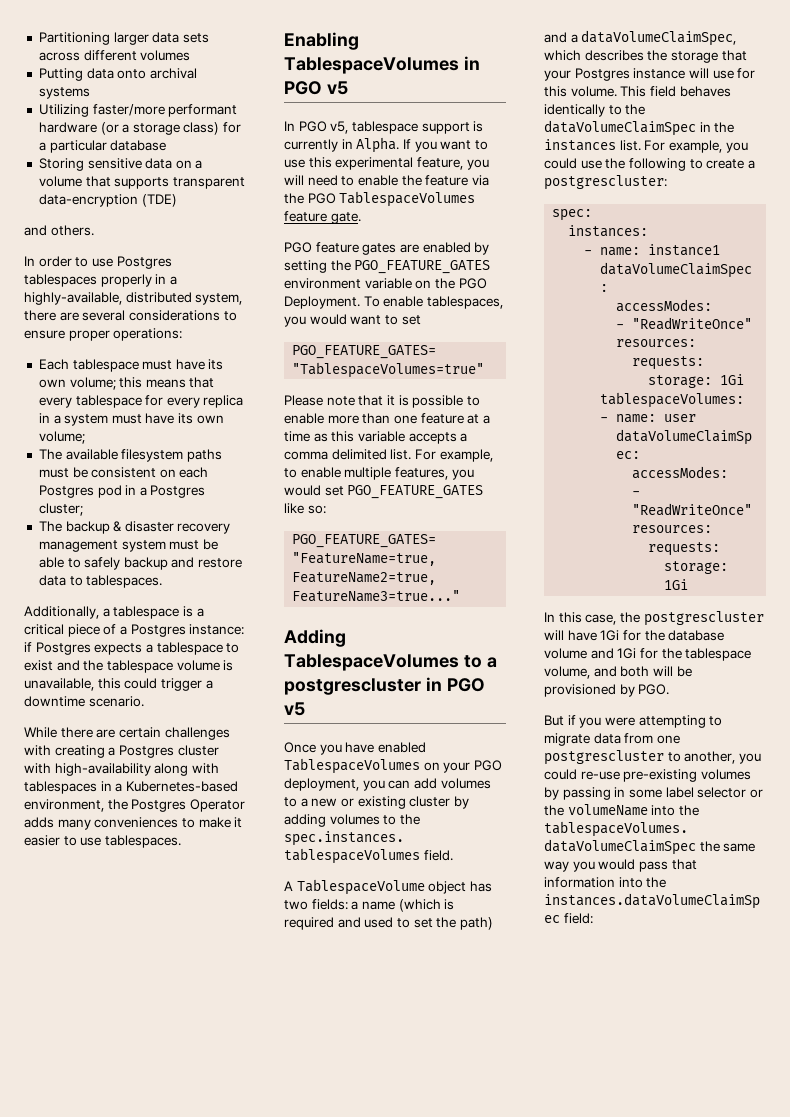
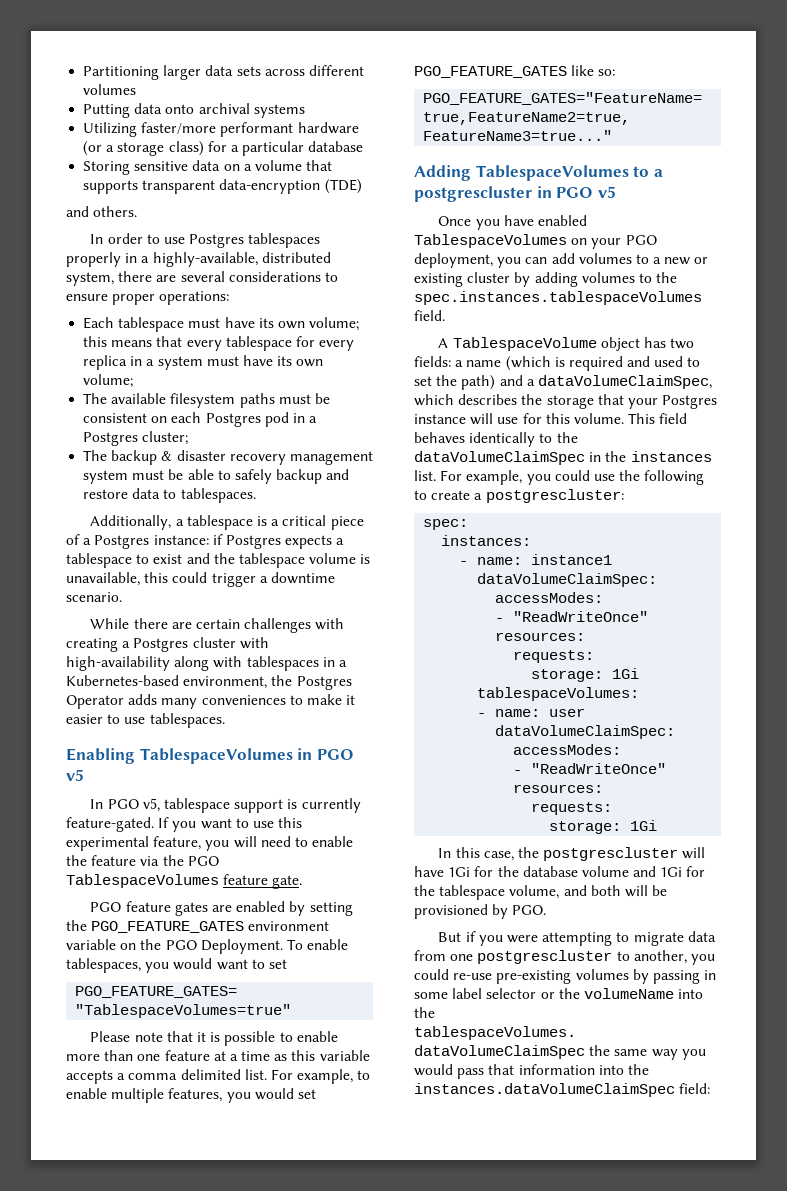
[341,137,400,153] in Alpha. -> [66,817,154,832] feature-gated.

